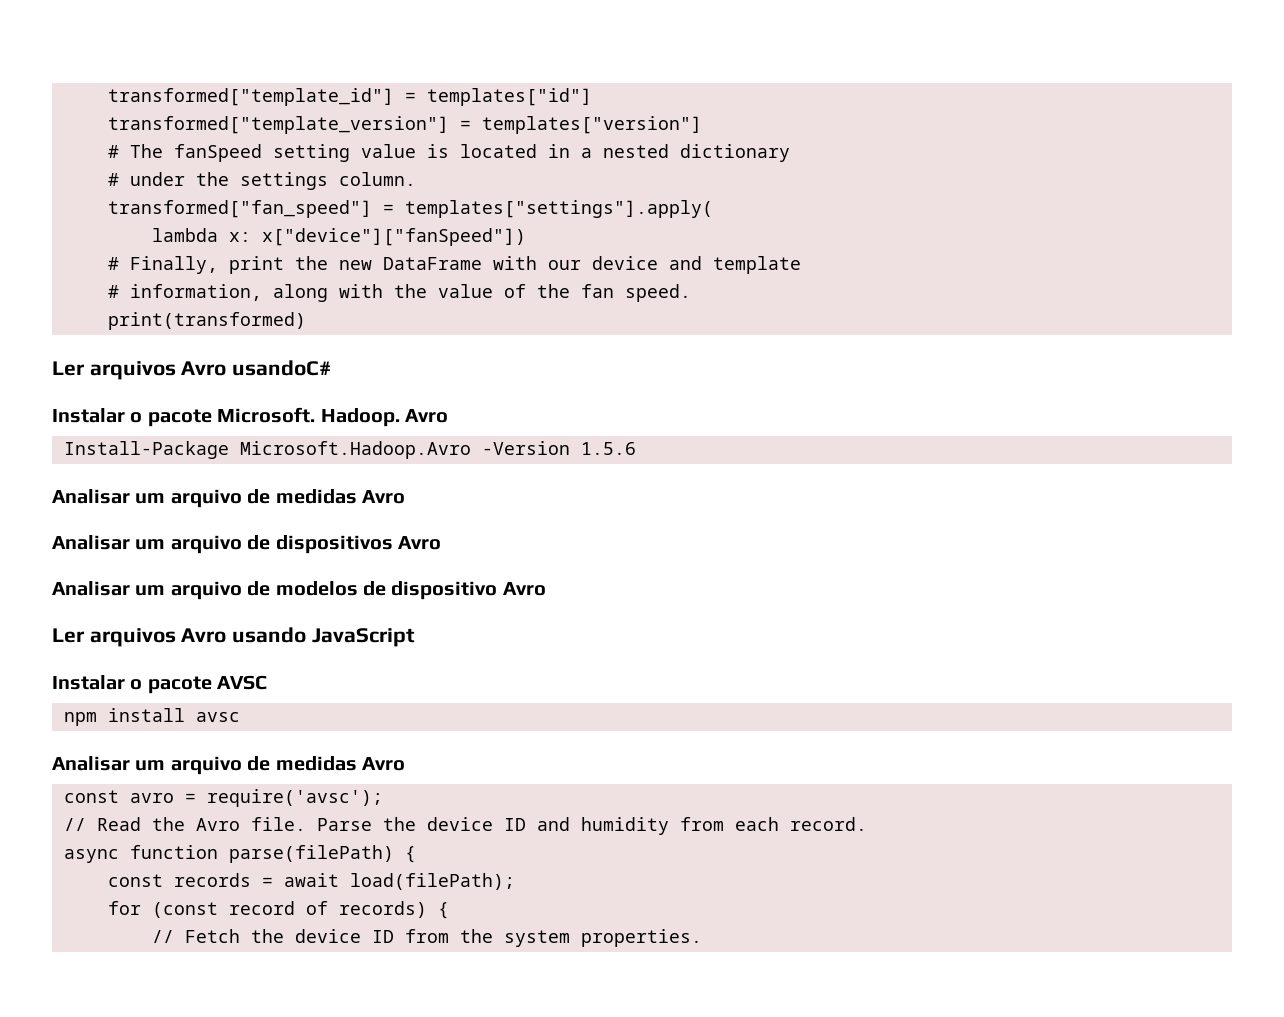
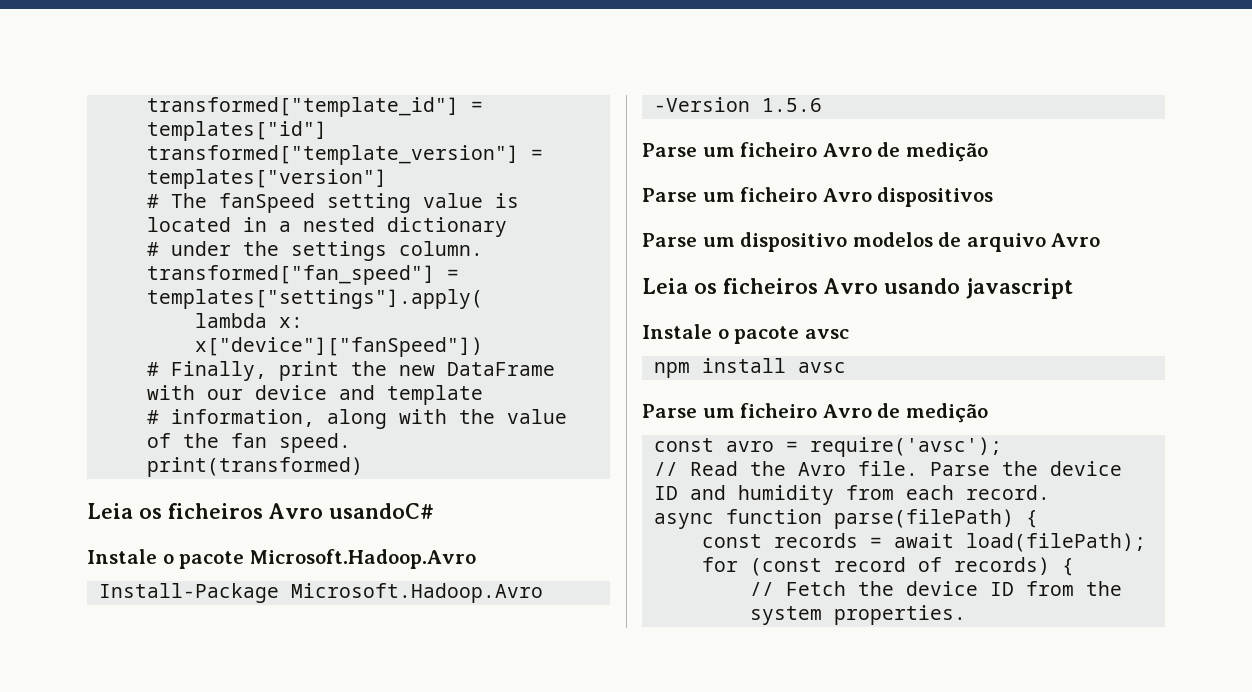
[52,361,176,380] Ler arquivos -> [87,503,263,519] Leia os ficheiros
[52,407,448,427] Instalar o pacote Microsoft. Hadoop. Avro -> [87,549,476,569] Instale o pacote Microsoft.Hadoop.Avro
[52,489,405,508] [52,535,441,554] [52,581,546,600] [52,627,415,647] [52,675,268,694] Analisar um arquivo de medidas Avro // Analisar um arquivo de dispositivos Avro // Analisar um arquivo de modelos de dispositivo Avro // Ler arquivos Avro usando JavaScript // Instalar o pacote AVSC -> [642,142,988,162] [642,187,994,207] [642,232,1101,252] [642,278,1073,299] [642,324,849,344] Parse um ficheiro Avro de medição // Parse um ficheiro Avro dispositivos // Parse um dispositivo modelos de arquivo Avro // Leia os ficheiros Avro usando javascript // Instale o pacote avsc
[52,756,405,775] Analisar um arquivo de medidas Avro -> [642,403,988,423] Parse um ficheiro Avro de medição

